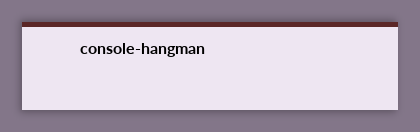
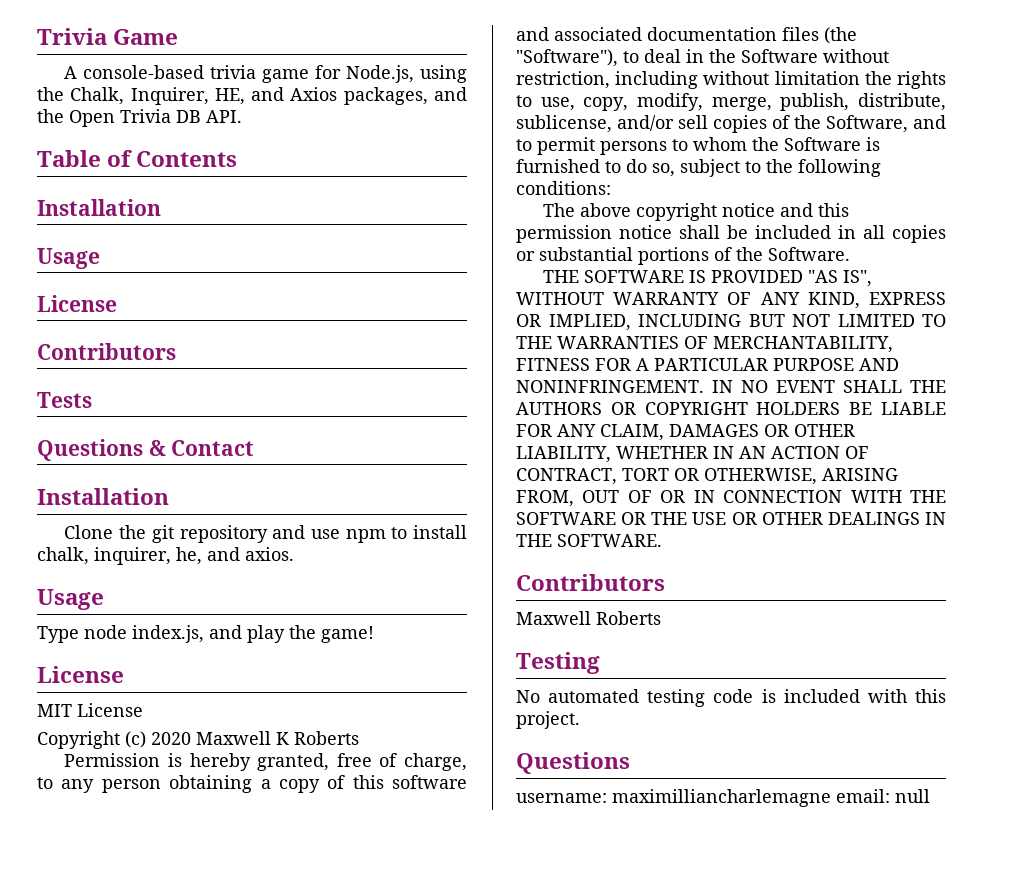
[80,43,205,57] console-hangman -> [37,28,179,45] [64,65,468,83] [37,87,467,105] [37,109,242,127] [37,150,238,167] [37,199,161,216] [37,248,100,269] [37,295,117,312] [37,343,176,360] [37,392,92,408] [37,439,255,461] [37,488,169,505] [64,525,467,543] [37,547,294,565] [37,589,104,610] [37,625,374,643] [37,666,124,683] [37,703,143,717] [37,731,359,749] [64,753,467,771] [37,775,467,793] [516,27,857,44] [516,49,889,67] [516,71,946,89] [516,93,946,111] [516,115,946,133] [516,137,880,155] [516,159,881,177] [516,181,611,195] [543,203,850,221] [516,225,946,243] [516,247,850,265] [543,270,873,287] [516,292,946,309] [516,314,946,331] [516,336,893,353] [516,358,899,371] [516,380,946,393] [516,402,946,415] [516,424,855,441] [516,446,869,463] [516,468,898,485] [516,490,946,507] [516,512,946,525] [516,534,662,547] [516,574,665,591] [516,611,661,625] [516,652,600,674] [516,689,946,707] [516,711,580,729] [516,752,630,774] [516,789,930,807] Trivia Game // A console-based trivia game for Node.js, using the Chalk, Inquirer, HE, and Axios packages, and the Open Trivia DB API. // Table of Contents // Installation // Usage // License // Contributors // Tests // Questions & Contact // Installation // Clone the git repository and use npm to install chalk, inquirer, he, and axios. // Usage // Type node index.js, and play the game! // License // MIT License // Copyright (c) 2020 Maxwell K Roberts // Permission is hereby granted, free of charge, to any person obtaining a copy of this software and associated documentation files (the "Software"), to deal in the Software without restriction, including without limitation the rights to use, copy, modify, merge, publish, distribute, sublicense, and/or sell copies of the Software, and to permit persons to whom the Software is furnished to do so, subject to the following conditions: // The above copyright notice and this permission notice shall be included in all copies or substantial portions of the Software. // THE SOFTWARE IS PROVIDED "AS IS", WITHOUT WARRANTY OF ANY KIND, EXPRESS OR IMPLIED, INCLUDING BUT NOT LIMITED TO THE WARRANTIES OF MERCHANTABILITY, FITNESS FOR A PARTICULAR PURPOSE AND NONINFRINGEMENT. IN NO EVENT SHALL THE AUTHORS OR COPYRIGHT HOLDERS BE LIABLE FOR ANY CLAIM, DAMAGES OR OTHER LIABILITY, WHETHER IN AN ACTION OF CONTRACT, TORT OR OTHERWISE, ARISING FROM, OUT OF OR IN CONNECTION WITH THE SOFTWARE OR THE USE OR OTHER DEALINGS IN THE SOFTWARE. // Contributors // Maxwell Roberts // Testing // No automated testing code is included with this project. // Questions // username: maximilliancharlemagne email: null

